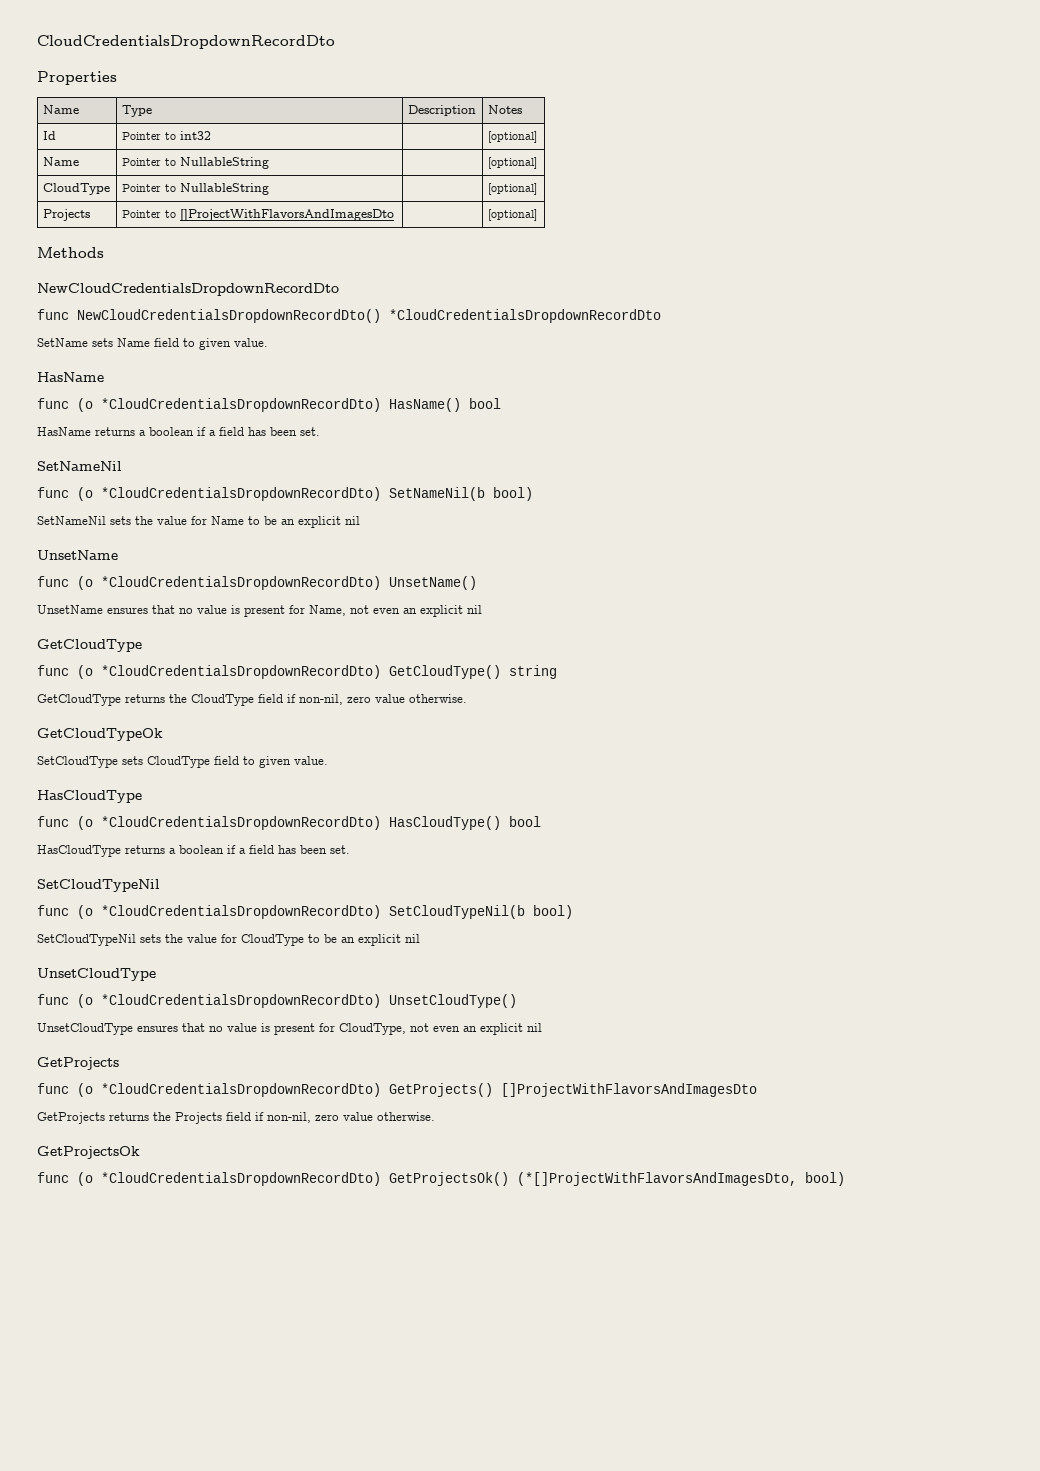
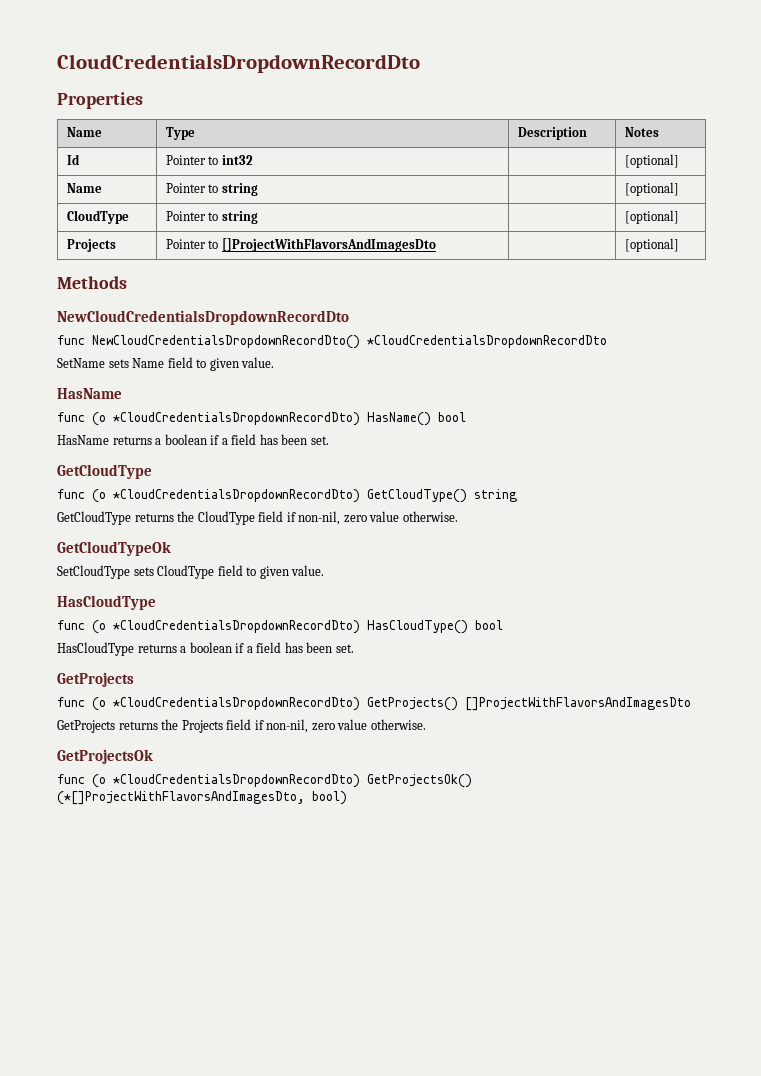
[179,157,269,169] NullableString -> [221,183,258,196] string
[179,183,269,195] NullableString -> [221,211,258,224] string
[37,461,122,471] [37,487,533,501] [37,516,360,528] [37,550,118,560] [37,576,477,590] [37,605,482,617] // SetNameNil // func (o *CloudCredentialsDropdownRecordDto) SetNameNil(b bool) // SetNameNil sets the value for Name to be an explicit nil // UnsetName // func (o *CloudCredentialsDropdownRecordDto) UnsetName() // UnsetName ensures that no value is present for Name, not even an explicit nil -> (329, 440) none
[37,879,160,892] [37,905,573,919] [37,934,420,946] [37,968,156,981] [37,994,517,1008] [37,1023,542,1035] // SetCloudTypeNil // func (o *CloudCredentialsDropdownRecordDto) SetCloudTypeNil(b bool) // SetCloudTypeNil sets the value for CloudType to be an explicit nil // UnsetCloudType // func (o *CloudCredentialsDropdownRecordDto) UnsetCloudType() // UnsetCloudType ensures that no value is present for CloudType, not even an explicit nil -> (354, 648) none

